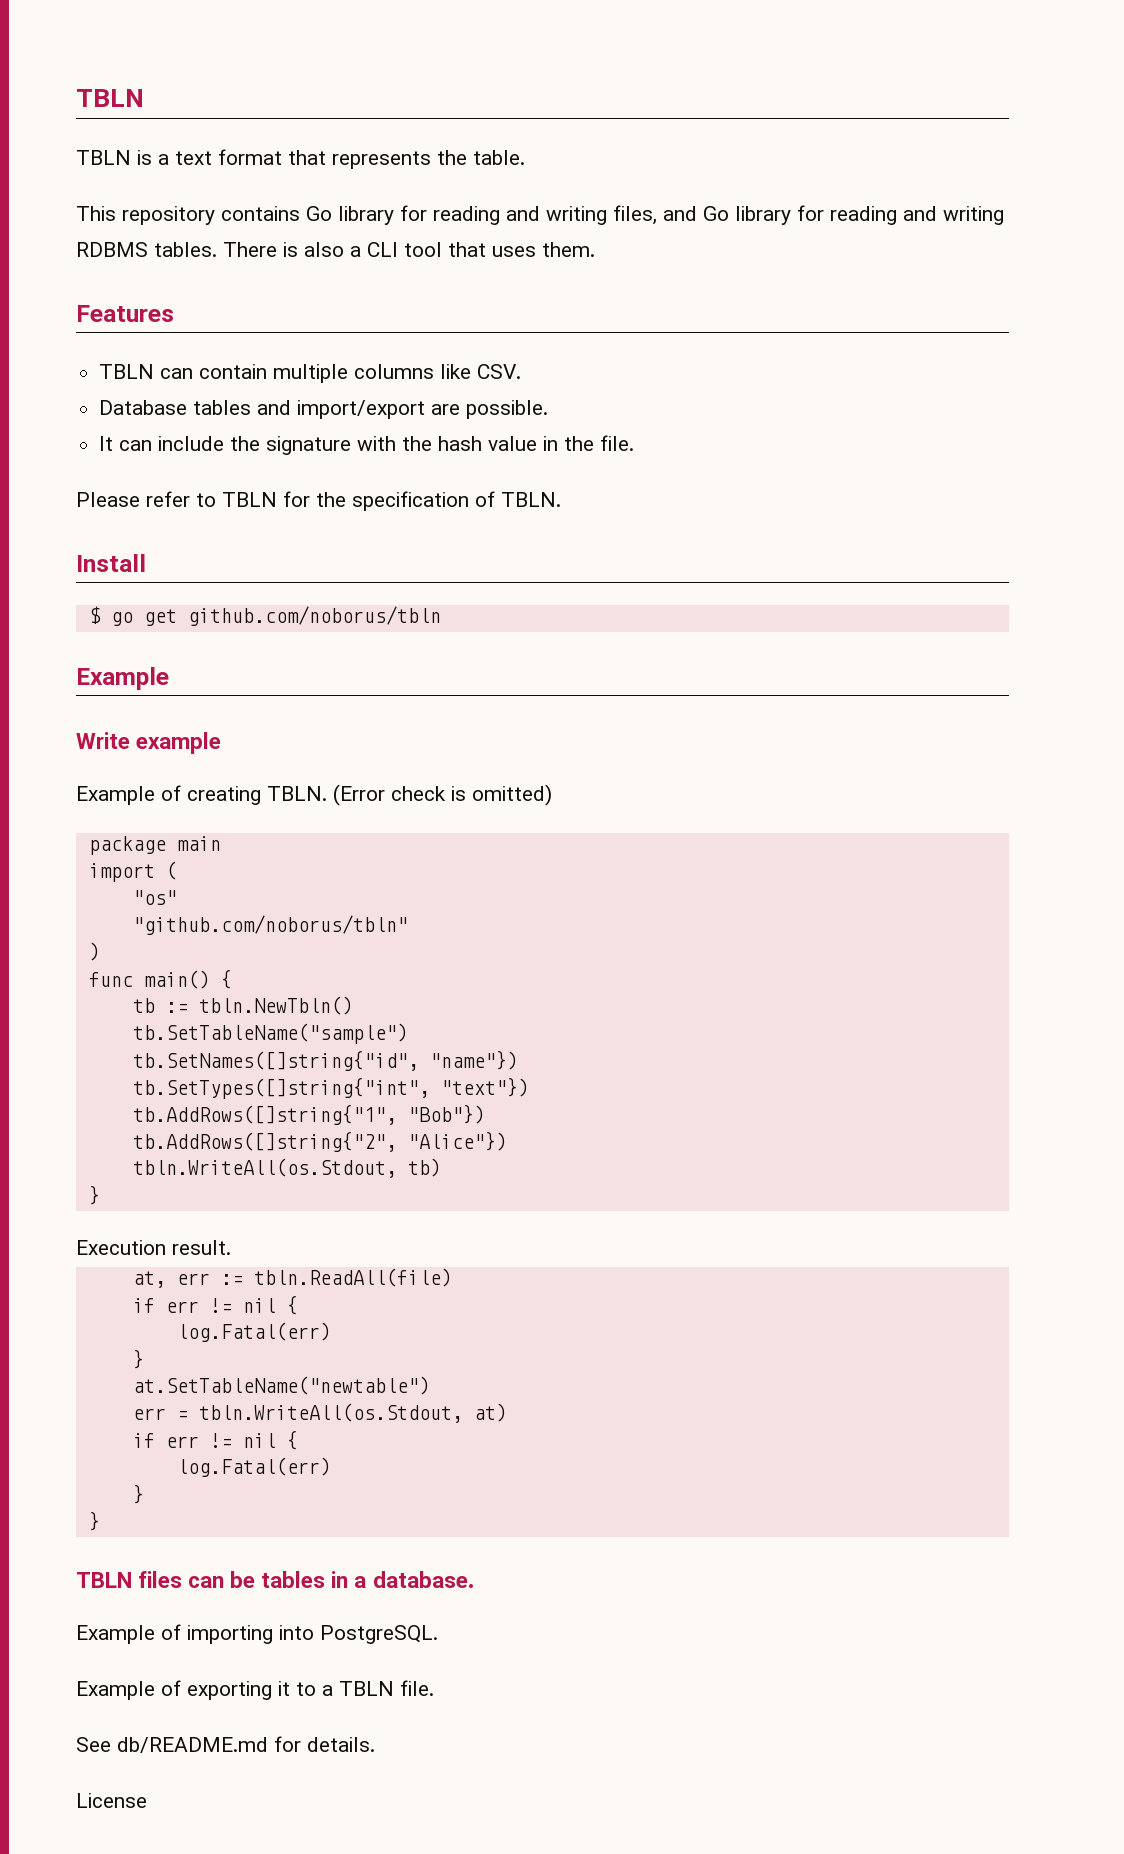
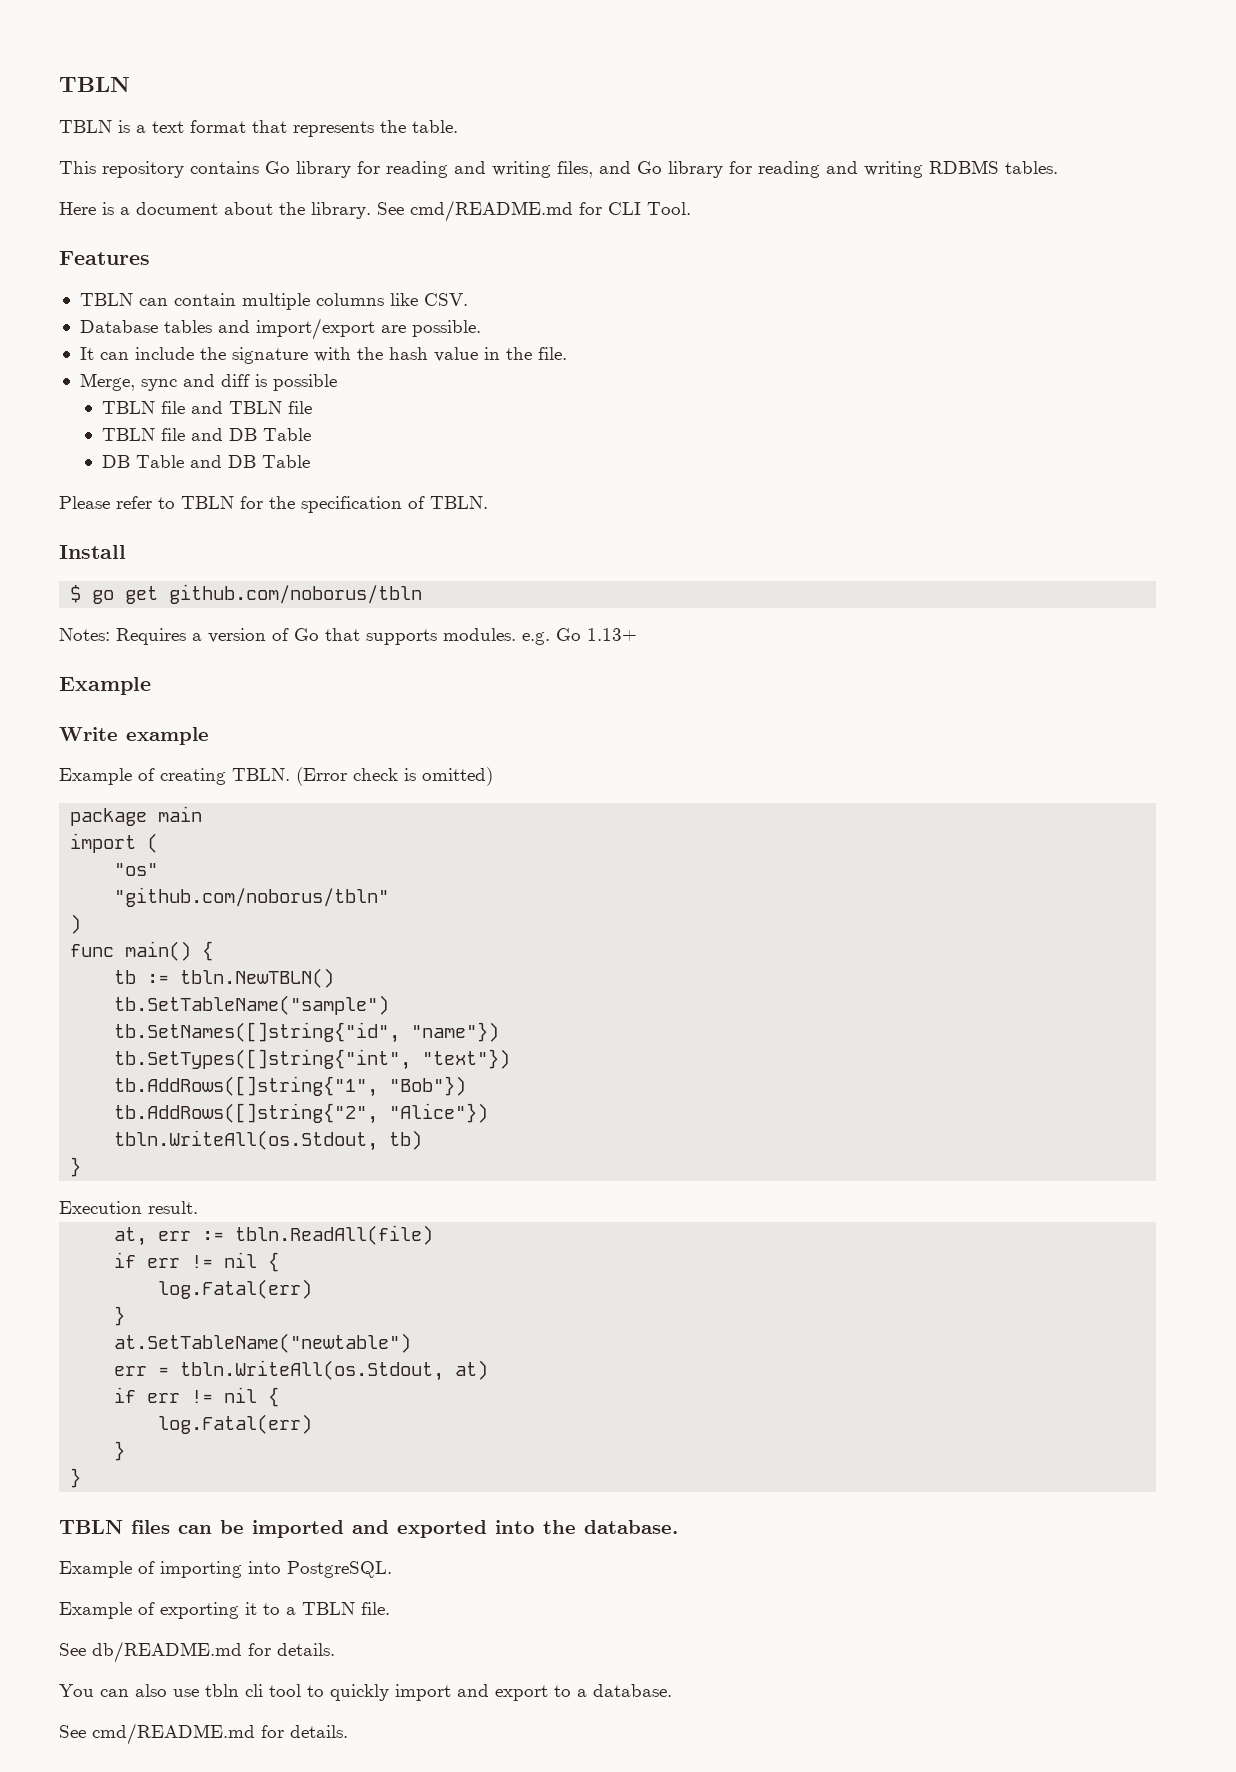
[223,242,595,257] There is also a CLI tool that uses them. -> [59,200,691,222] // Here is a document about the library. See cmd/README.md for CLI Tool.
(635, 443) none -> [79,373,337,391] [102,401,313,414] [102,428,312,441] [102,455,311,468] // Merge, sync and diff is possible // TBLN file and TBLN file // TBLN file and DB Table // DB Table and DB Table
(441, 616) none -> [59,628,637,645] // Notes: Requires a version of Go that supports modules. e.g. Go 1.13+
[198,996,353,1015] tbln.NewTbln() -> [180,968,335,988] tbln.NewTBLN()
[261,1571,367,1588] tables in a -> [252,1520,576,1538] imported and exported into the
[76,1793,147,1808] License -> [59,1684,672,1701] [59,1723,348,1745] You can also use tbln cli tool to quickly import and export to a database. // See cmd/README.md for details.

